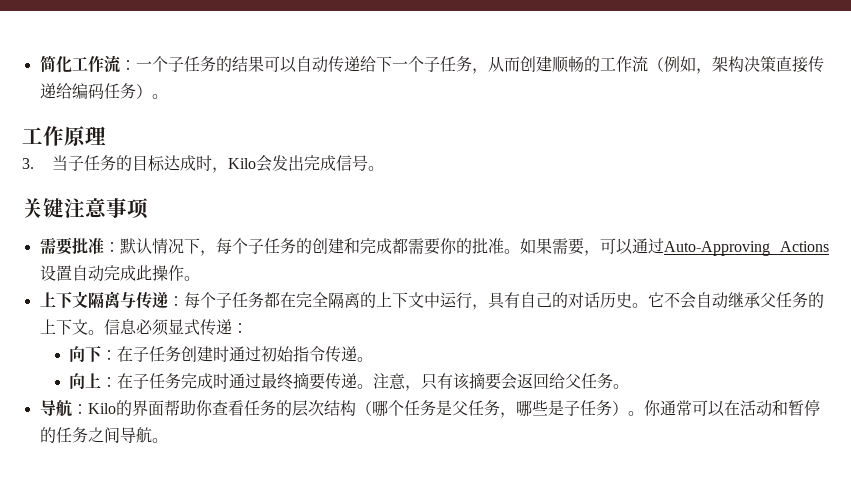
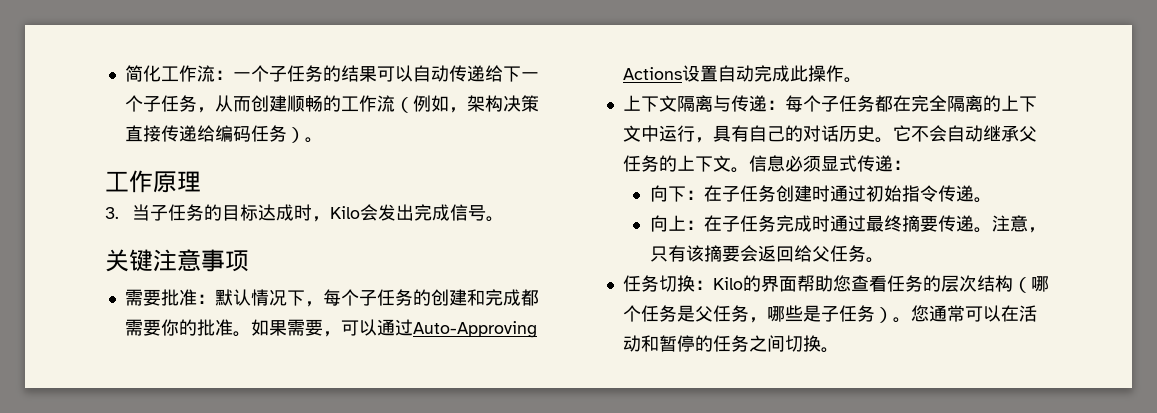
[39,400,72,417] 导航 -> [622,275,695,292] 任务切换
[195,400,213,416] 你 -> [832,275,851,292] 您
[643,400,661,416] 你 -> [910,305,929,322] 您
[119,427,152,443] 导航 -> [784,335,821,352] 切换

